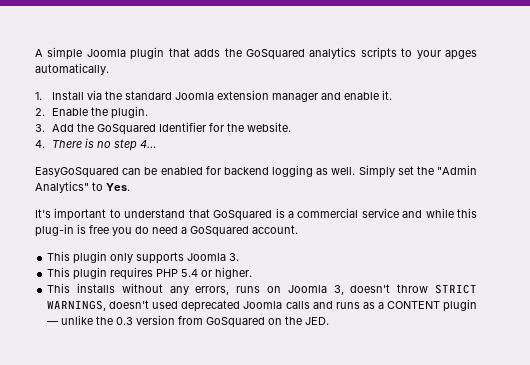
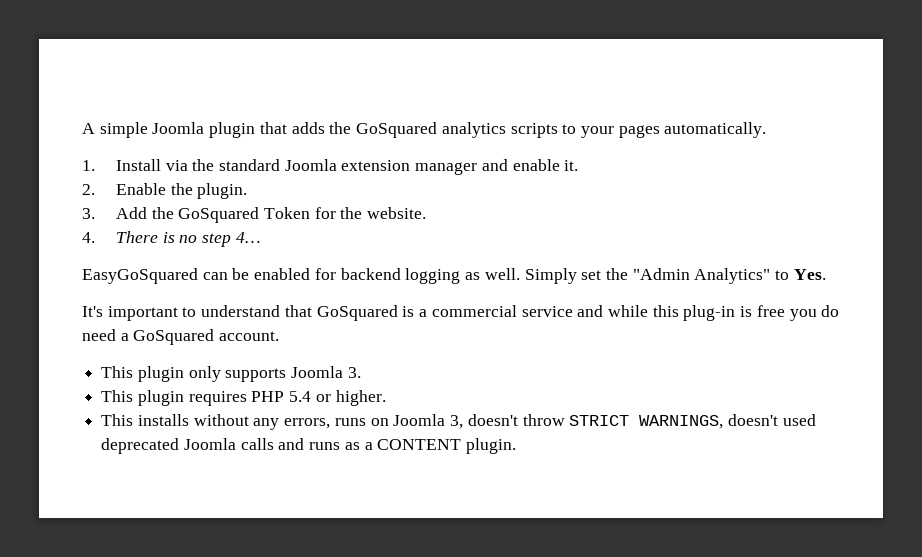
[445,50,478,60] apges -> [618,125,660,138] pages
[158,122,206,132] Identifier -> [263,207,310,219] Token
[442,299,477,312] [47,315,330,328] plugin — unlike the 0.3 version from GoSquared on the JED. -> [466,438,517,454] plugin.

